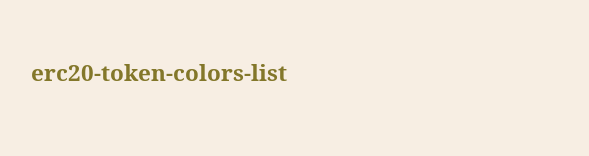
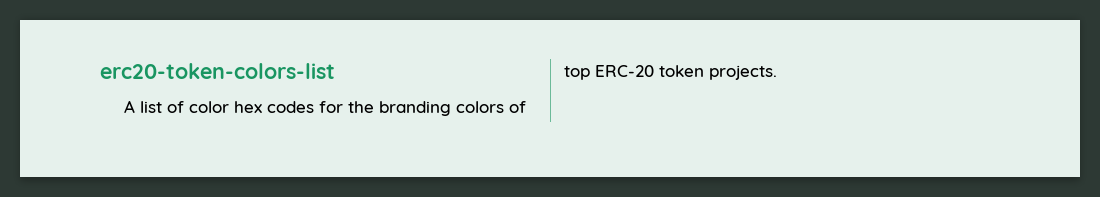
(287, 72) none -> [123,100,526,116] [564,65,777,80] // A list of color hex codes for the branding colors of top ERC-20 token projects.

